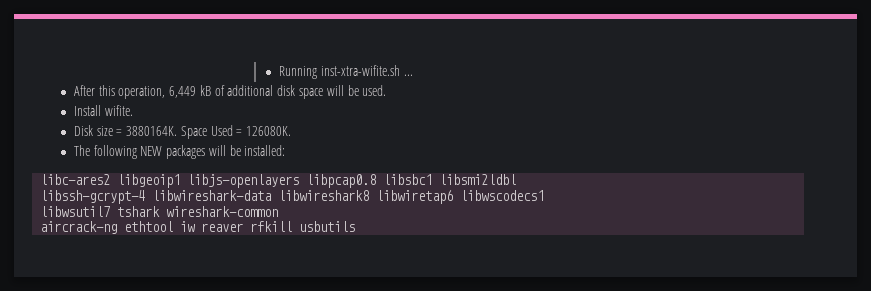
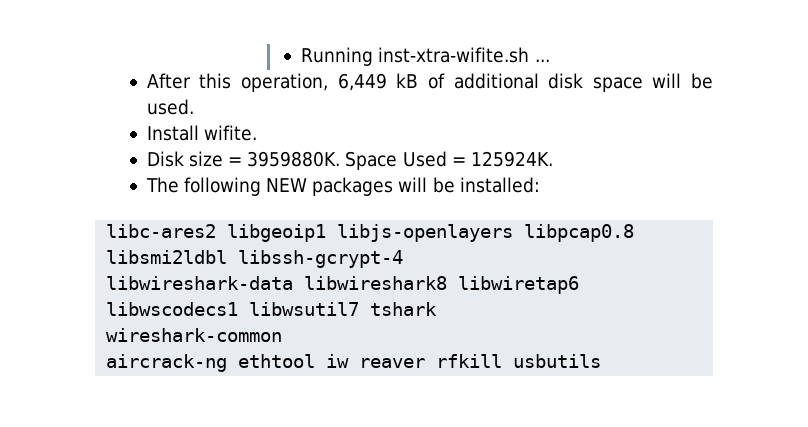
[126,126,178,136] 3880164K. -> [247,151,341,167] 3959880K.
[246,126,292,136] 126080K. -> [470,151,553,167] 125924K.
[383,174,433,185] libsbc1 -> (635, 233) none
[40,190,146,204] // libssh-gcrypt-4 -> [238,250,404,268] libssh-gcrypt-4 //
(545, 195) // -> (239, 309) none
(161, 211) none -> (438, 309) //

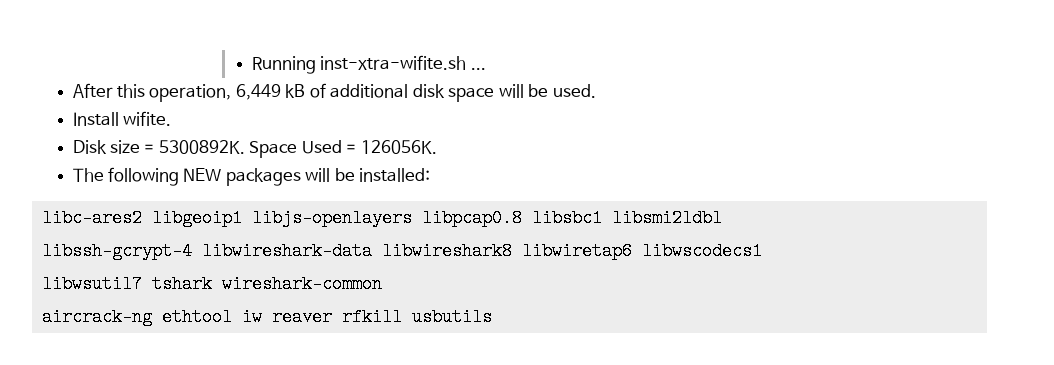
[247,151,341,167] 3959880K. -> [158,140,245,154] 5300892K.
[470,151,553,167] 125924K. -> [360,140,437,154] 126056K.
(635, 233) none -> [531,209,602,227] libsbc1
(228, 257) none -> (722, 218) //
(404, 259) // -> (192, 251) none
(239, 309) none -> (762, 251) //
(438, 309) // -> (212, 284) none

